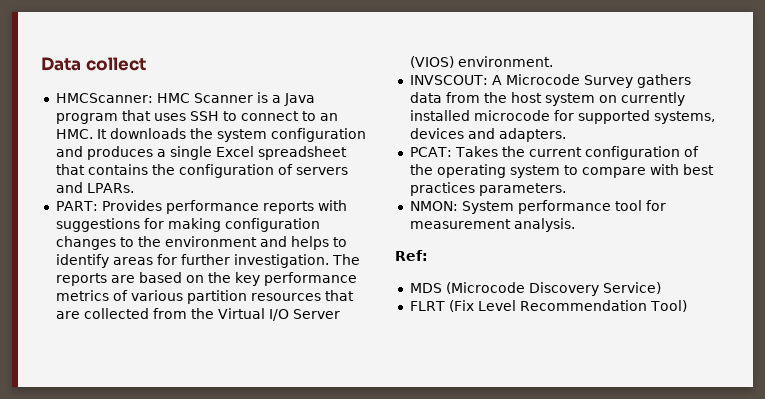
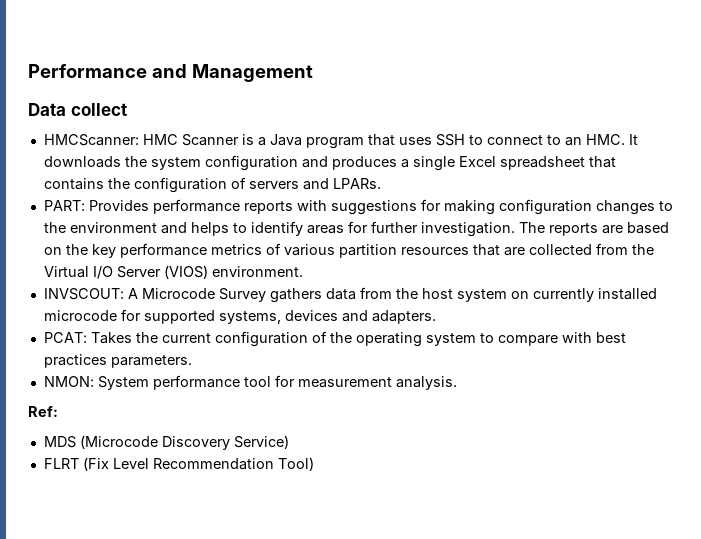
(41, 64) none -> [28,64,313,82] Performance and Management //

